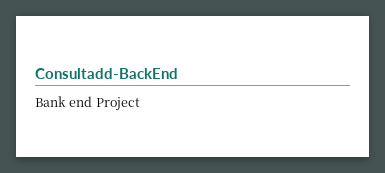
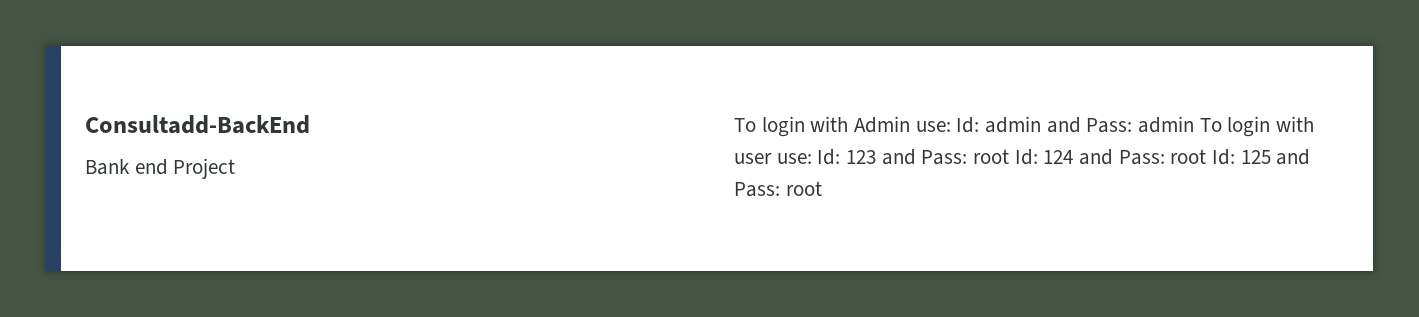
(140, 104) none -> [734,116,1315,137] [734,149,1311,165] [734,181,822,197] // To login with Admin use: Id: admin and Pass: admin To login with user use: Id: 123 and Pass: root Id: 124 and Pass: root Id: 125 and Pass: root

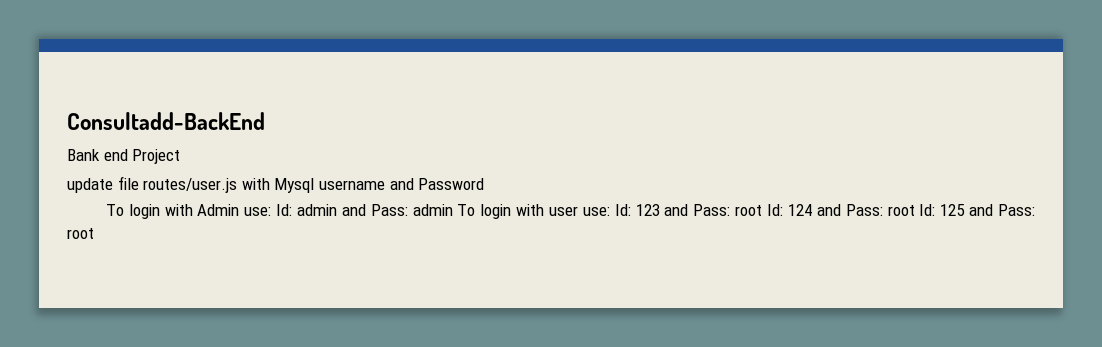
(236, 168) none -> [67,176,485,193] // update file routes/user.js with Mysql username and Password

